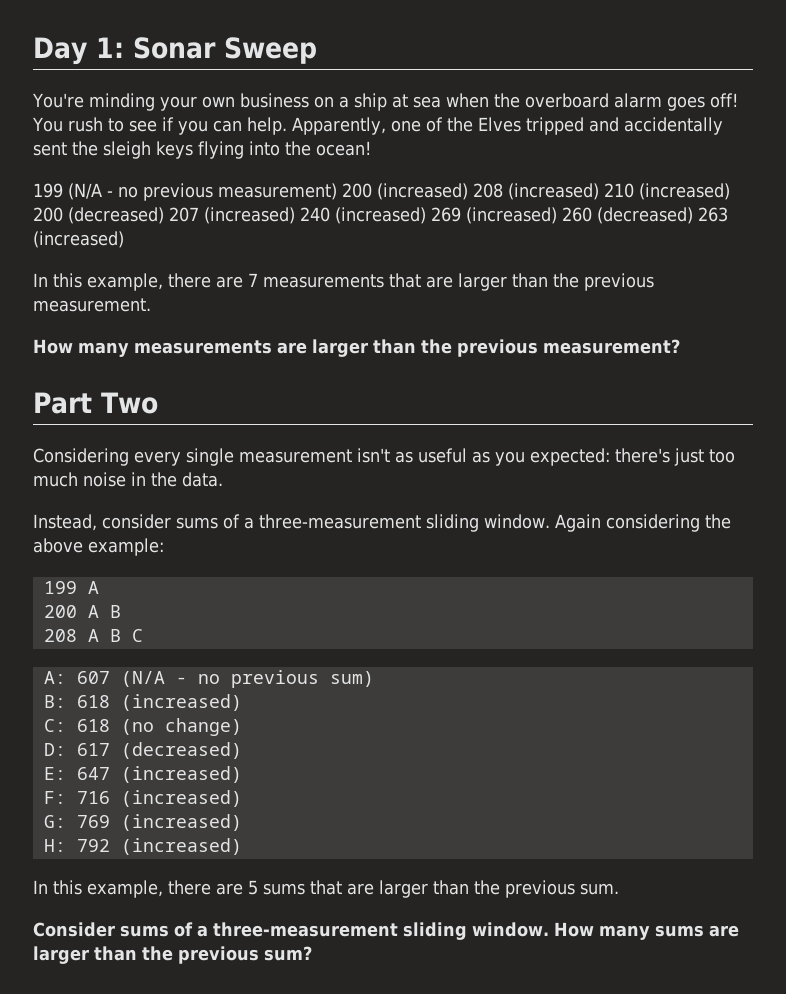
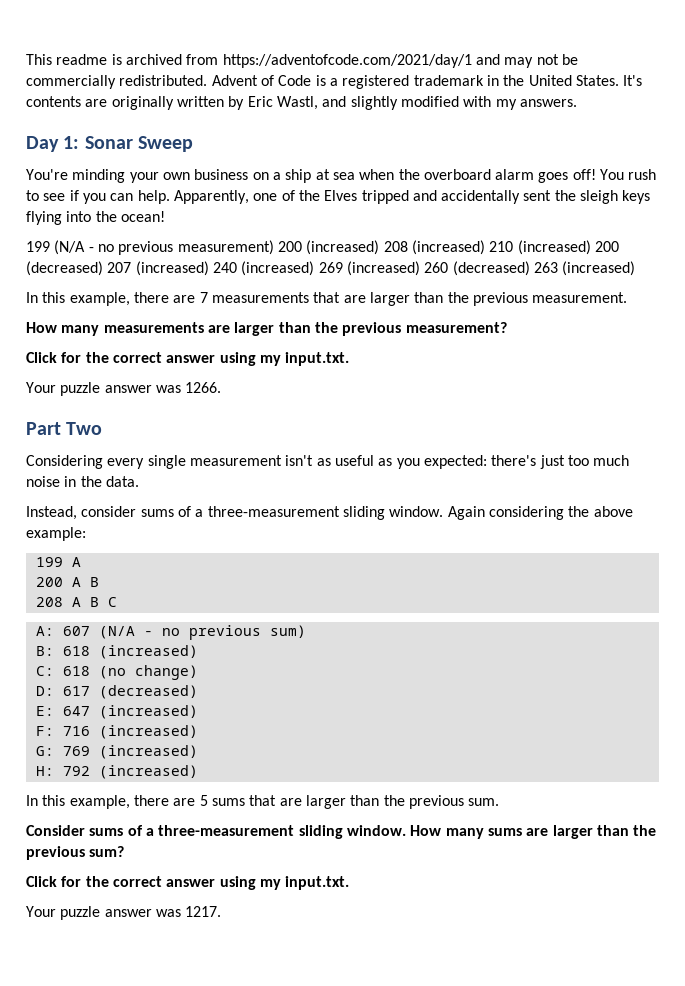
(33, 51) none -> [26,54,578,68] [26,75,643,89] [26,96,577,110] This readme is archived from https://adventofcode.com/2021/day/1 and may not be commercially redistributed. Advent of Code is a registered trademark in the United States. It's contents are originally written by Eric Wastl, and slightly modified with my answers. //
(680, 346) none -> [26,352,350,366] [26,382,222,396] // Click for the correct answer using my input.txt. // Your puzzle answer was 1266.
(312, 953) none -> [26,876,350,890] [26,906,222,920] // Click for the correct answer using my input.txt. // Your puzzle answer was 1217.

